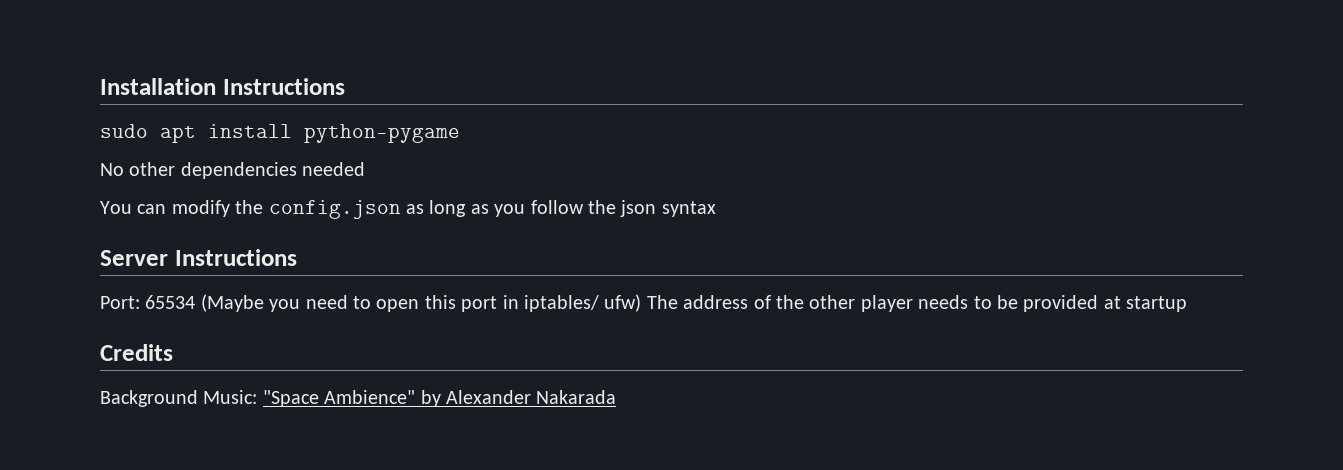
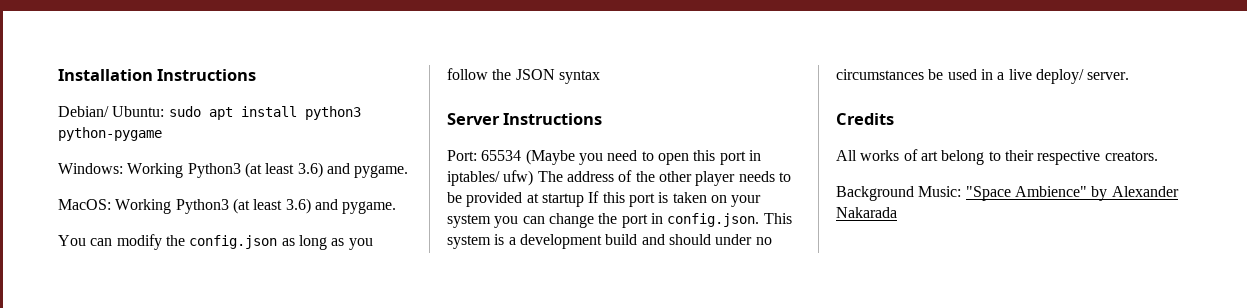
(345, 86) none -> [58,106,165,117] Debian/ Ubuntu:
(292, 131) none -> [304,106,361,120] python3
[100,162,366,179] No other dependencies needed -> [58,162,409,178] [58,198,397,214] Windows: Working Python3 (at least 3.6) and pygame. // MacOS: Working Python3 (at least 3.6) and pygame.
[620,200,657,217] json -> [515,69,555,80] JSON
[100,344,173,361] // Credits -> [588,191,762,207] [447,213,792,228] [447,234,772,249] [836,69,1130,84] [836,113,894,125] [836,149,1158,165] If this port is taken on your system you can change the port in config.json. This system is a development build and should under no circumstances be used in a live deploy/ server. // Credits // All works of art belong to their respective creators.

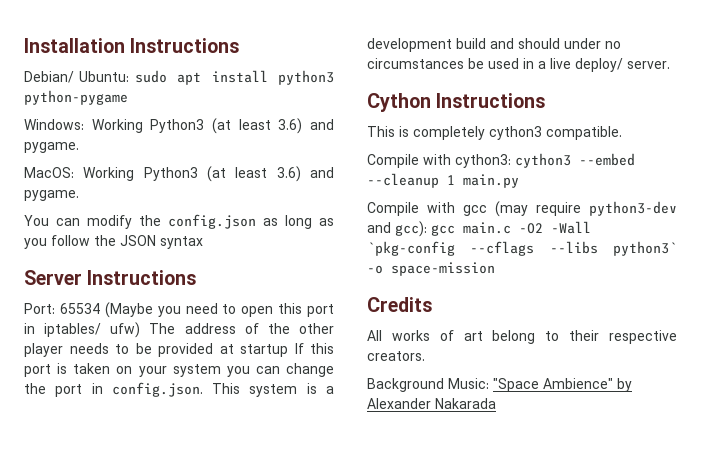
(1130, 76) none -> [367,93,546,112] [367,126,622,140] [367,153,635,168] [367,173,519,188] [367,201,677,217] [367,221,591,237] [367,241,677,256] [367,262,495,276] // Cython Instructions // This is completely cython3 compatible. // Compile with cython3: cython3 --embed --cleanup 1 main.py // Compile with gcc (may require python3-dev and gcc): gcc main.c -O2 -Wall `pkg-config --cflags --libs python3` -o space-mission

